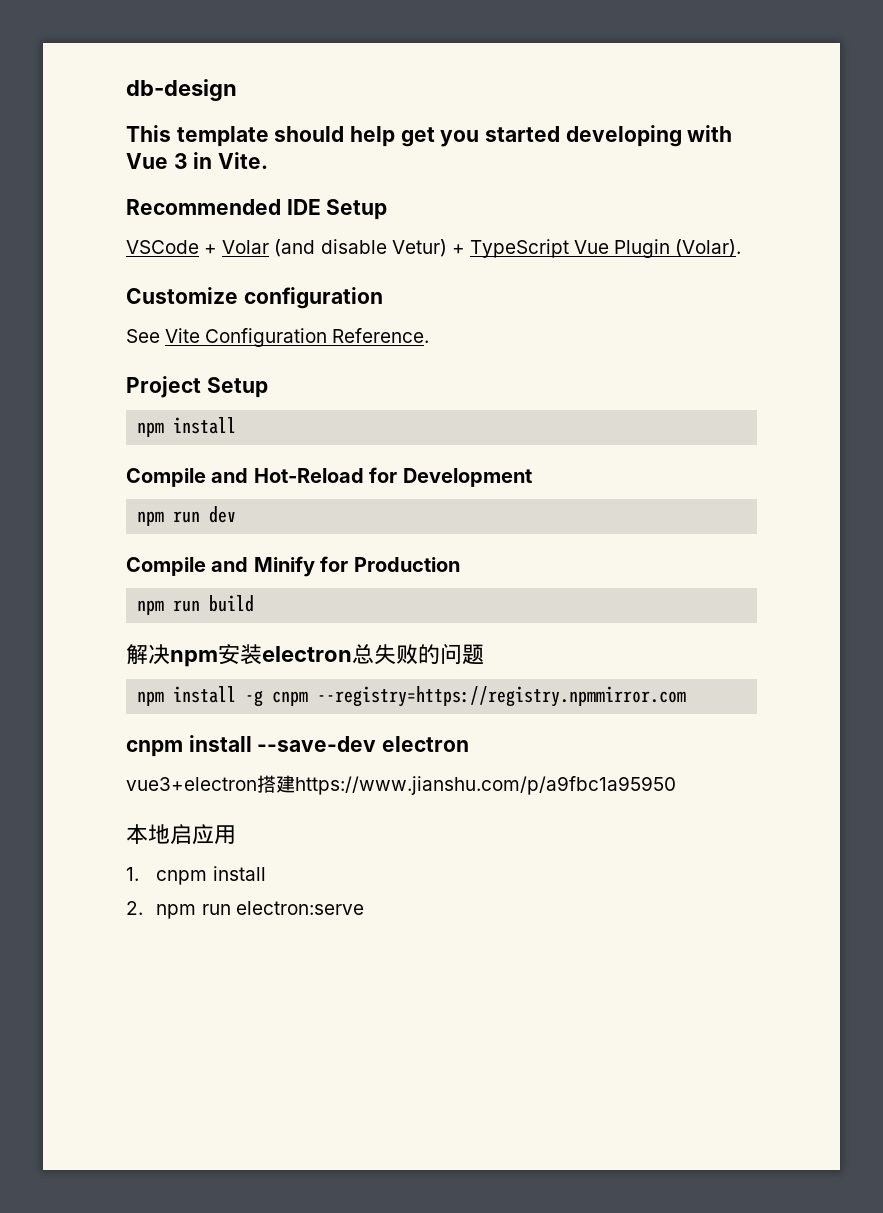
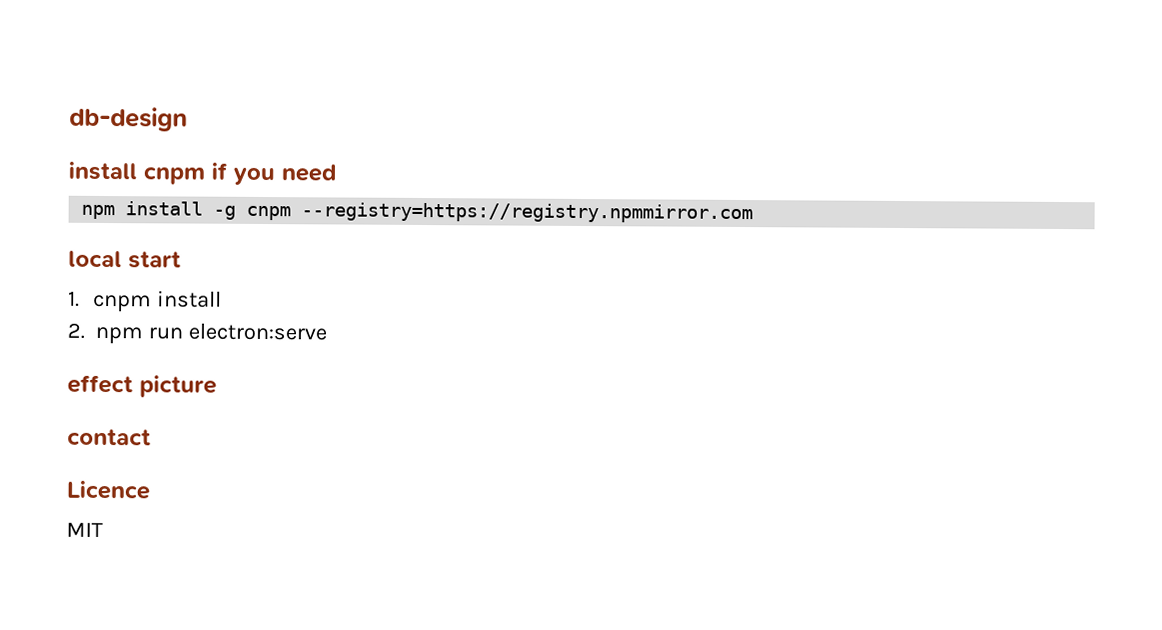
[126,125,733,147] [126,152,269,169] [126,199,388,220] [126,239,742,258] [126,287,383,309] [126,328,430,347] [126,376,268,398] [137,417,237,437] [126,467,532,487] [137,506,237,526] [126,556,460,577] [137,595,255,615] [126,643,484,667] This template should help get you started developing with Vue 3 in Vite. // Recommended IDE Setup // VSCode + Volar (and disable Vetur) + TypeScript Vue Plugin (Volar). // Customize configuration // See Vite Configuration Reference. // Project Setup // npm install // Compile and Hot-Reload for Development // npm run dev // Compile and Minify for Production // npm run build // 解决npm安装electron总失败的问题 -> [68,161,337,186] install cnpm if you need
[126,735,470,757] [126,775,676,795] [126,824,236,845] cnpm install --save-dev electron // vue3+electron搭建https://www.jianshu.com/p/a9fbc1a95950 // 本地启应用 -> [68,250,181,269] local start
(364, 908) none -> [67,374,217,398] [67,428,151,446] [66,480,150,500] [66,522,103,537] // effect picture // contact // Licence // MIT

